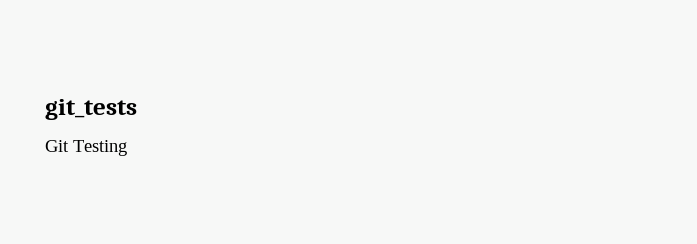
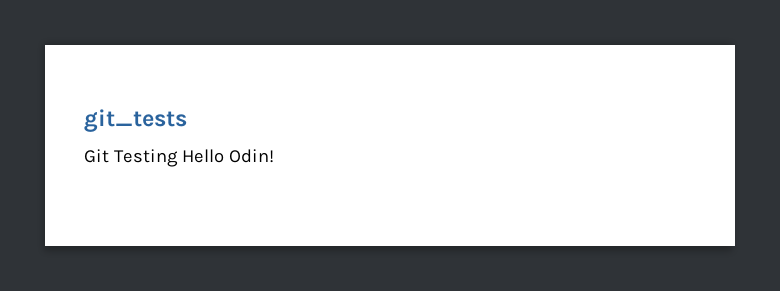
(127, 148) none -> [181,149,274,163] Hello Odin!

